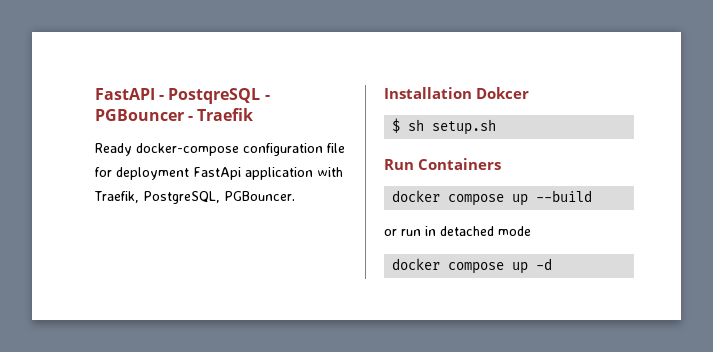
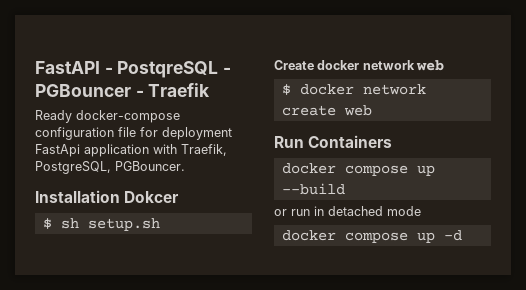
(497, 127) none -> [274,60,445,71] [281,84,426,95] [281,105,372,116] // Create docker network web // $ docker network create web

